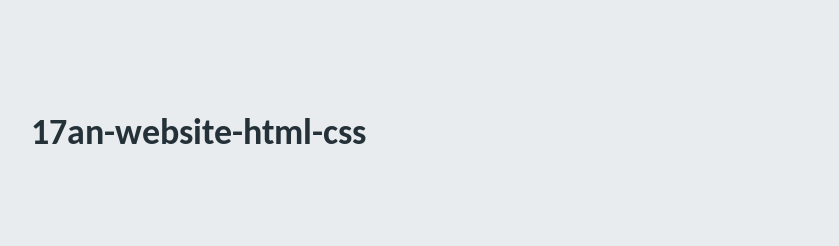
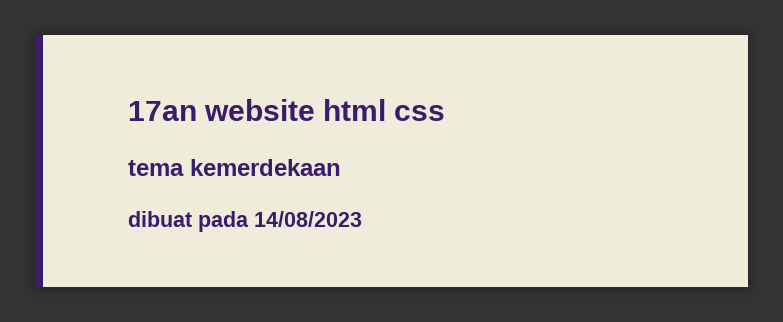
[31,118,366,144] 17an-website-html-css -> [128,99,446,121] [128,159,341,176] [128,211,362,232] 17an website html css // tema kemerdekaan // dibuat pada 14/08/2023

